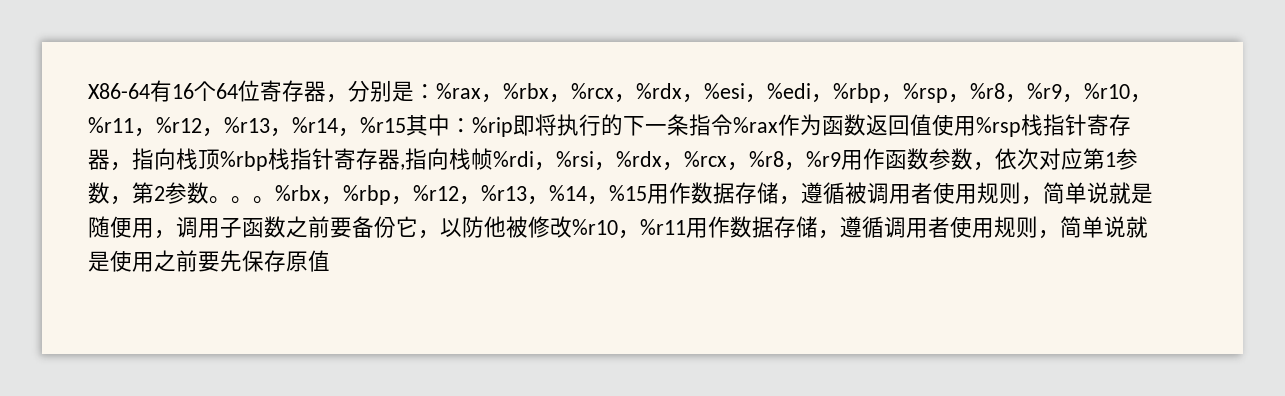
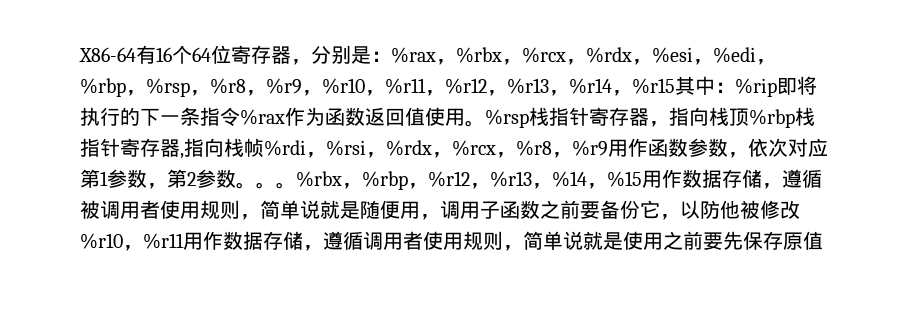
(976, 126) none -> [465,120,485,127] 。

